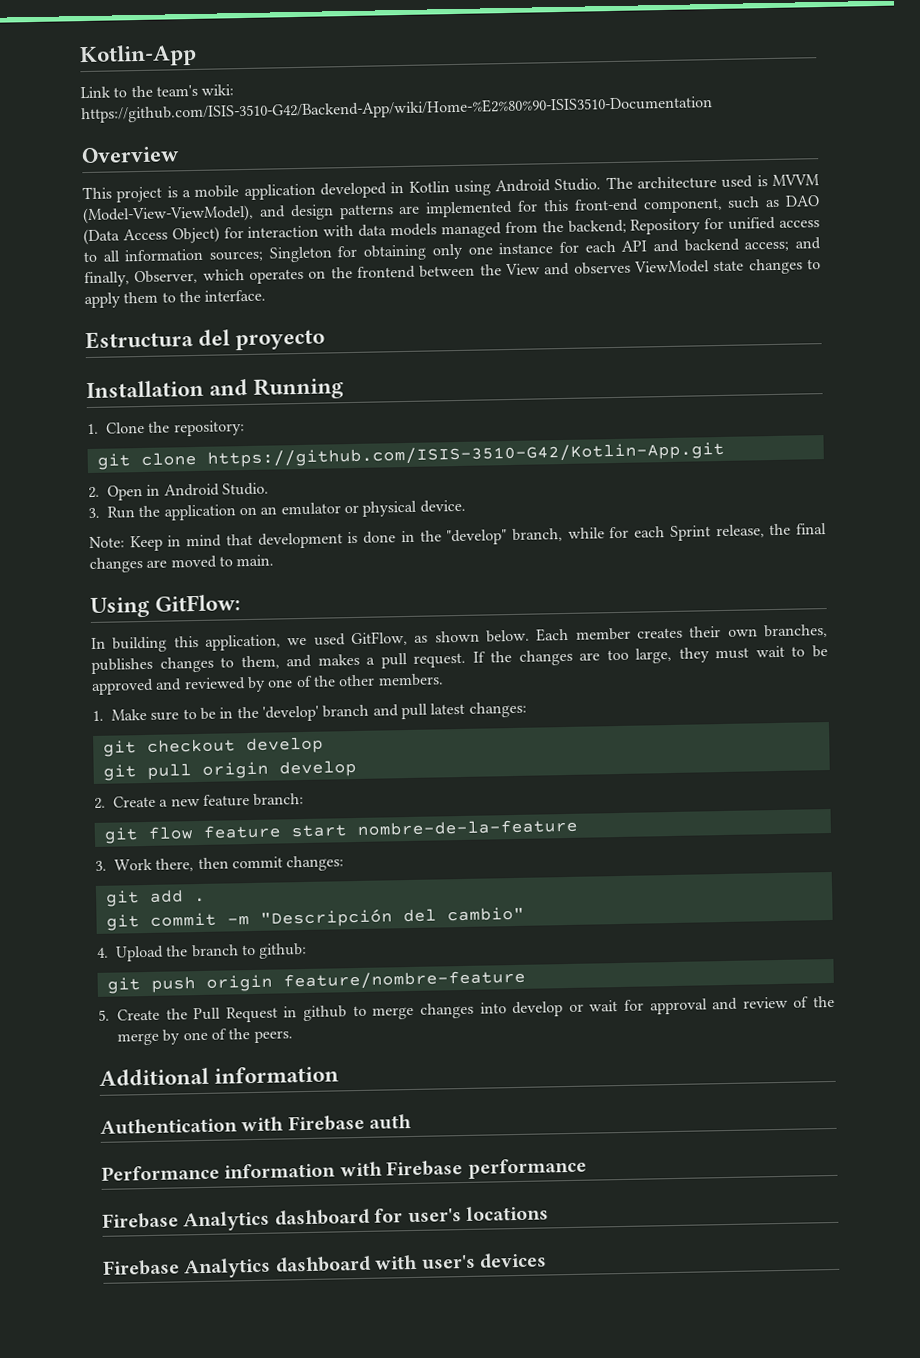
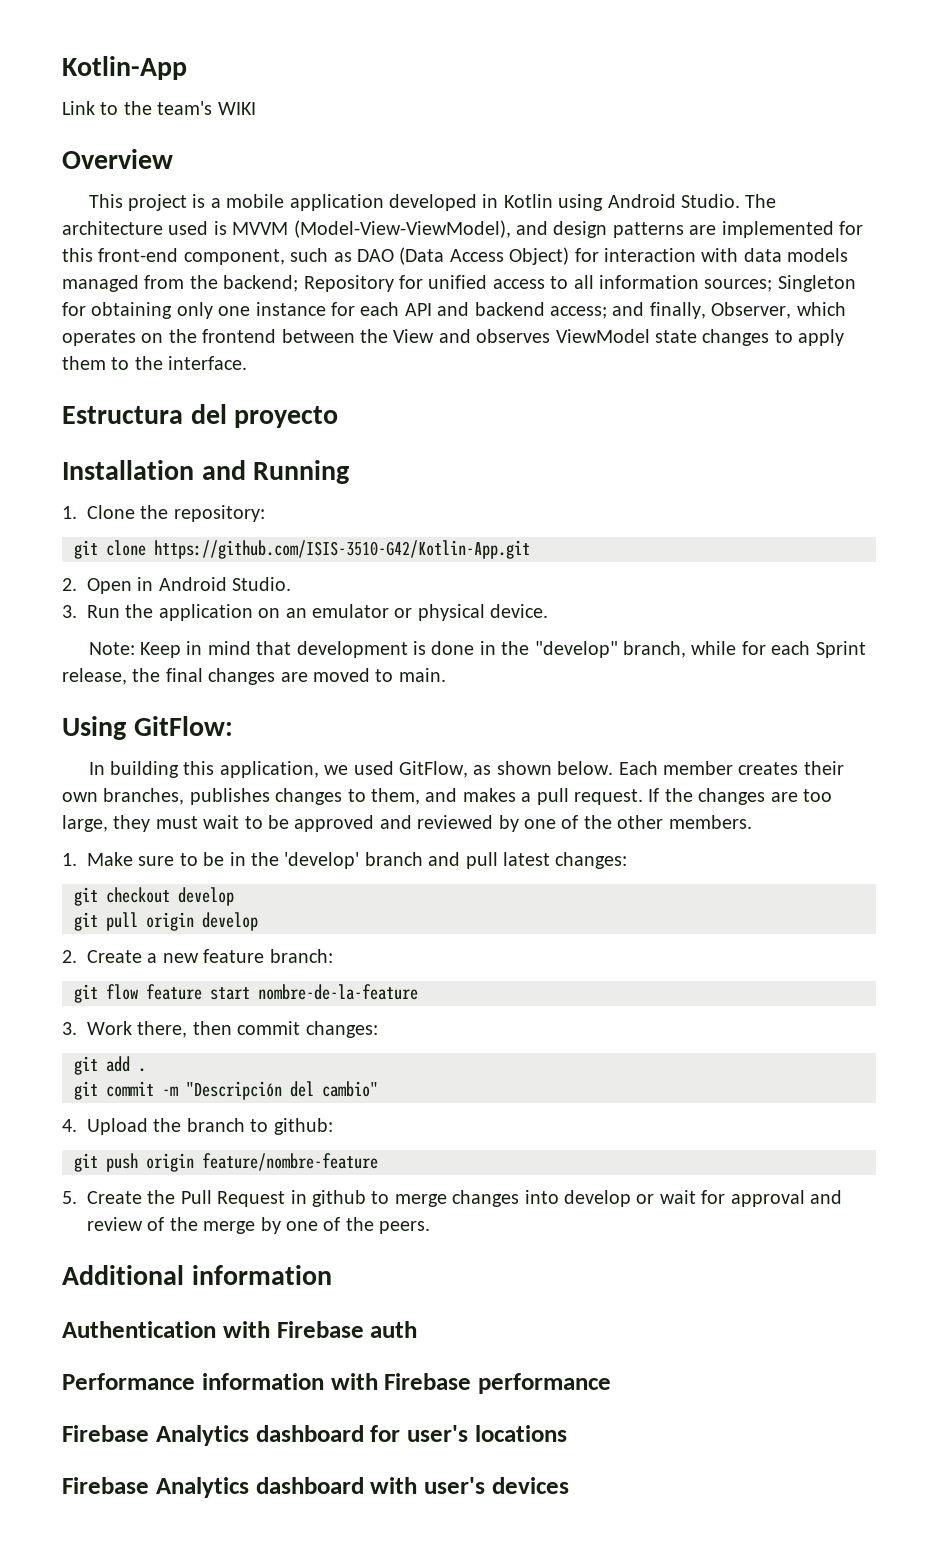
[201,84,235,96] [81,95,713,124] wiki: https://github.com/ISIS-3510-G42/Backend-App/wiki/Home-%E2%80%90-ISIS3510-Documentation -> [217,102,256,115] WIKI

